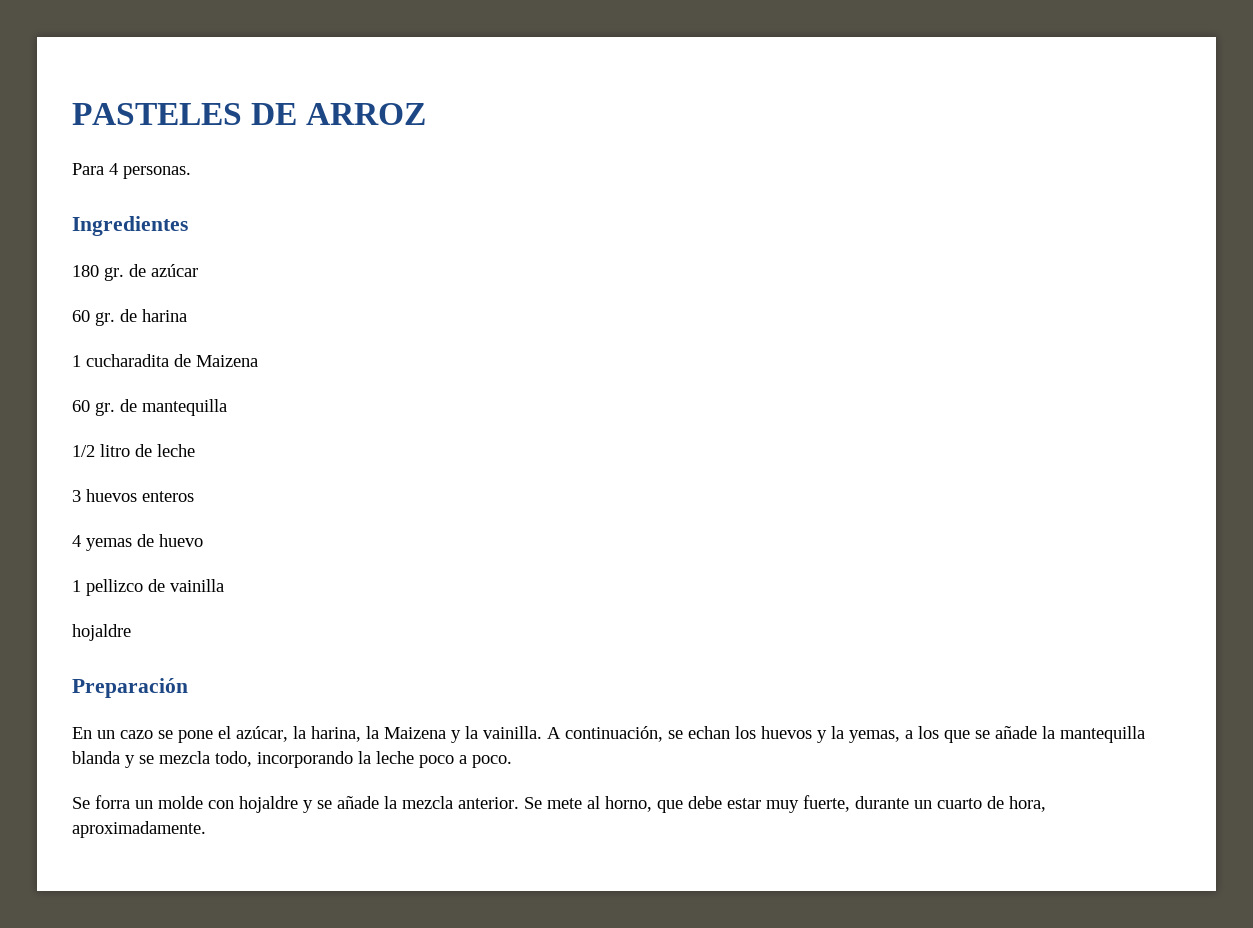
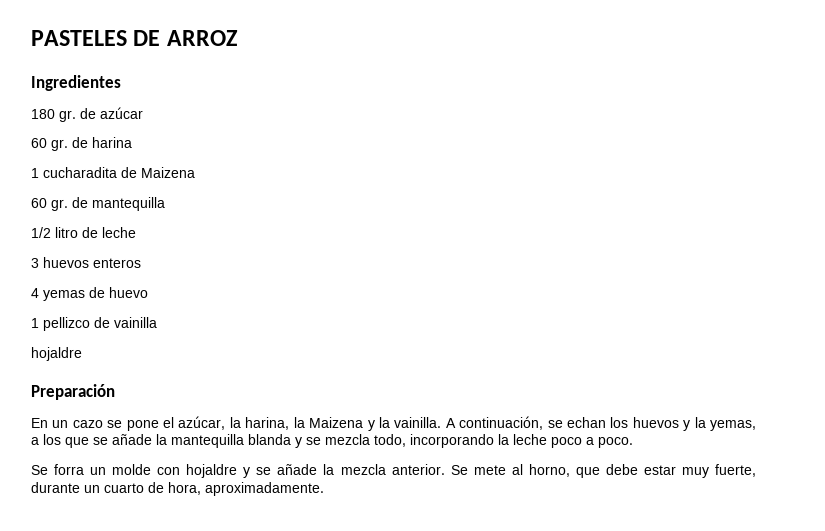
[72,163,191,179] // Para 4 personas. -> (238, 38) none

